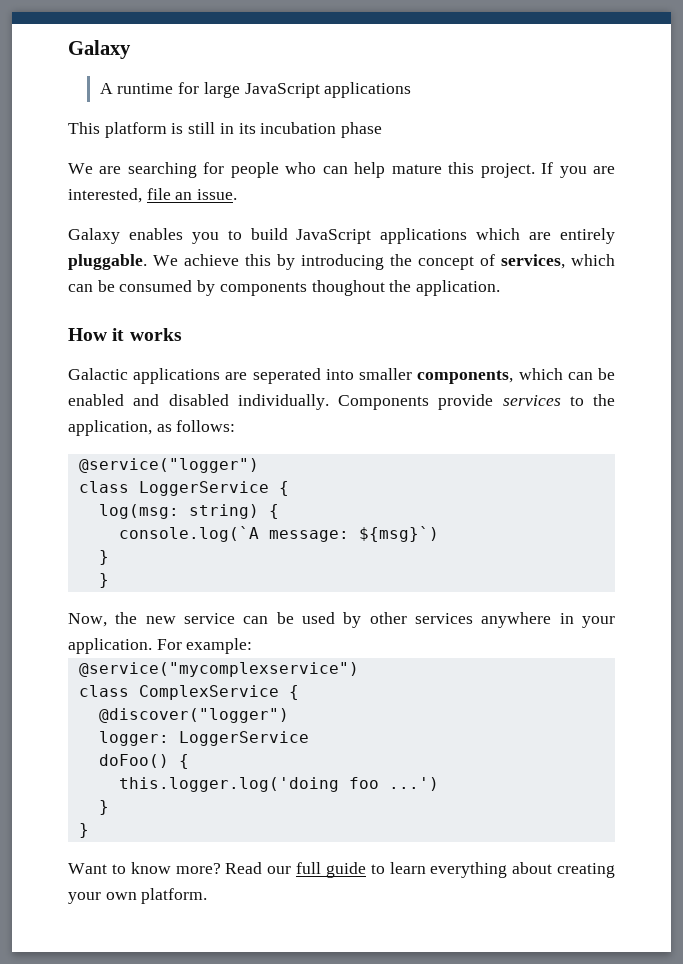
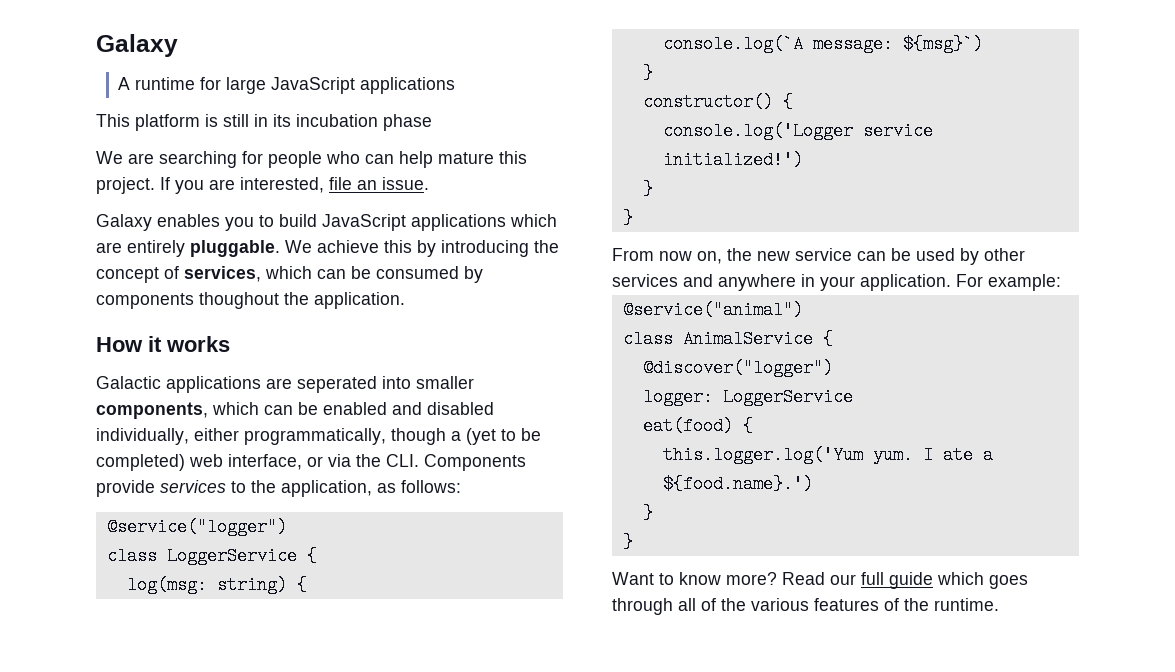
[237,394,329,410] individually. -> [96,428,541,445] [96,454,419,471] individually, either programmatically, though a (yet to be completed) web interface, or via the CLI.
[98,573,109,588] [68,613,107,627] } // Now, -> [642,93,793,111] [662,122,933,140] [662,151,803,169] [642,180,653,198] [622,209,633,227] [612,248,722,264] constructor() { // console.log('Logger service initialized!') // } // } // From now on,
(473, 618) none -> [683,274,713,287] and
[78,662,359,677] [78,685,279,700] @service("mycomplexservice") // class ComplexService -> [622,301,803,319] [622,330,813,348] @service("animal") // class AnimalService
[98,754,189,769] [118,777,439,792] doFoo() { // this.logger.log('doing foo ...') -> [642,417,753,435] [662,446,993,464] [662,475,813,493] eat(food) { // this.logger.log('Yum yum. I ate a ${food.name}.')
[370,862,615,878] [68,888,208,904] to learn everything about creating your own platform. -> [937,572,1028,589] [612,598,999,615] which goes through all of the various features of the runtime.

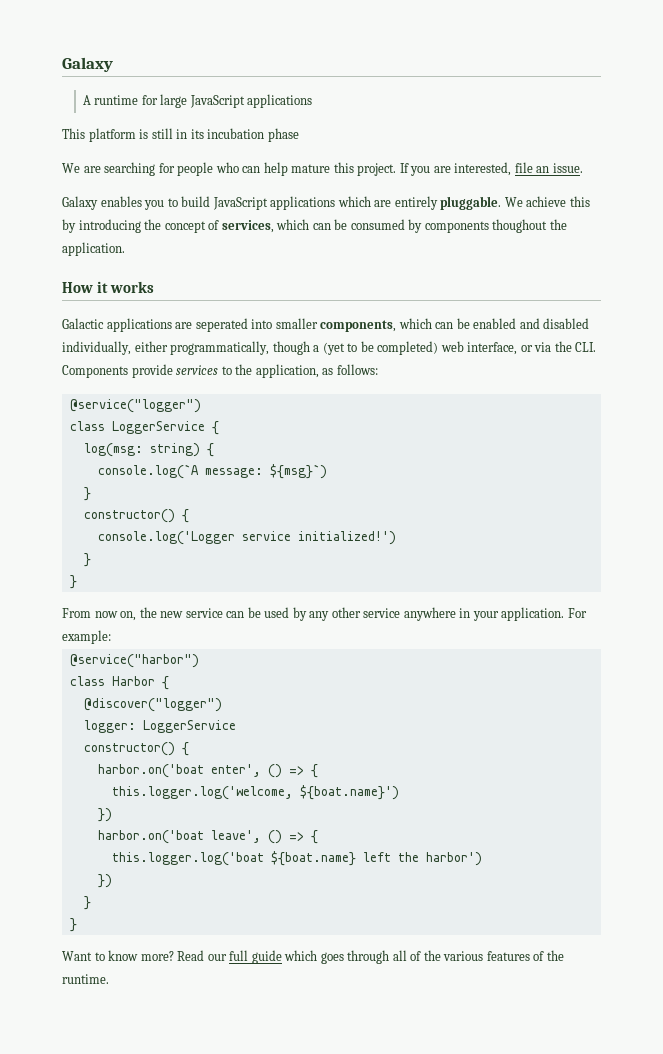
[984,248,1025,261] [612,274,713,287] other services and -> [309,607,401,621] any other service
[622,301,803,319] [622,330,813,348] @service("animal") // class AnimalService -> [69,654,199,668] [69,676,155,686] @service("harbor") // class Harbor
[642,417,753,435] [662,446,993,464] [662,475,813,493] eat(food) { // this.logger.log('Yum yum. I ate a ${food.name}.') -> [83,742,189,756] [97,764,318,778] [111,785,399,800] [97,808,112,822] [97,830,318,844] [111,851,482,866] [97,874,112,888] constructor() { // harbor.on('boat enter', () => { // this.logger.log('welcome, ${boat.name}') // }) // harbor.on('boat leave', () => { // this.logger.log('boat ${boat.name} left the harbor') // })

